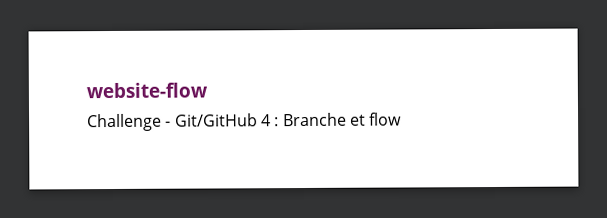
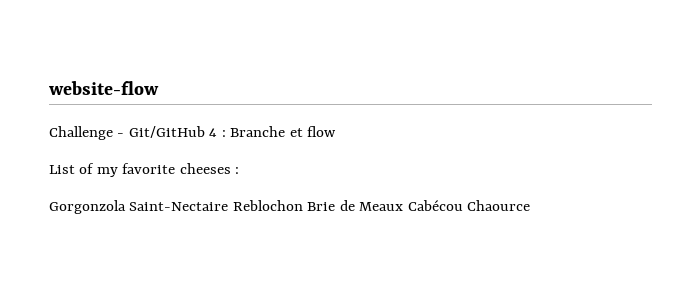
(403, 119) none -> [49,163,240,177] [49,200,531,214] // List of my favorite cheeses : // Gorgonzola Saint-Nectaire Reblochon Brie de Meaux Cabécou Chaource

